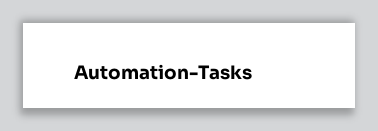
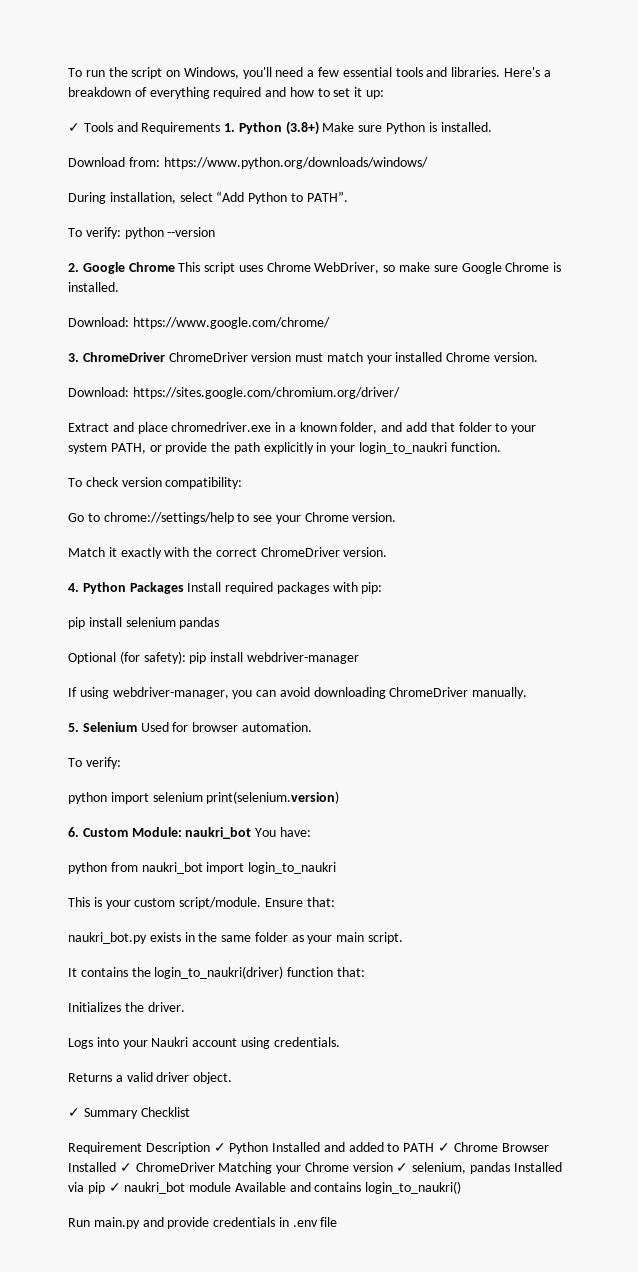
[74,64,252,80] Automation-Tasks -> [68,67,551,79] [68,87,385,99] [68,121,492,135] [68,157,428,169] [68,191,348,204] [68,227,216,239] [68,262,562,274] [68,282,119,292] [68,317,330,329] [68,352,539,364] [68,387,400,399] [68,422,537,434] [68,442,501,454] [68,477,243,489] [68,512,397,524] [68,547,388,559] [68,582,383,594] [68,617,220,629] [68,651,359,664] [68,687,528,699] [68,722,312,732] [68,757,121,769] [68,791,340,804] [68,827,311,839] [68,862,337,874] [68,897,335,909] [68,932,404,944] [68,966,365,979] [68,1002,185,1012] [68,1037,340,1049] [68,1072,233,1084] [68,1107,190,1119] [68,1142,549,1154] [68,1162,562,1174] [68,1181,462,1194] [68,1217,338,1229] To run the script on Windows, you'll need a few essential tools and libraries. Here's a breakdown of everything required and how to set it up: // ✓ Tools and Requirements 1. Python (3.8+) Make sure Python is installed. // Download from: https://www.python.org/downloads/windows/ // During installation, select “Add Python to PATH”. // To verify: python --version // 2. Google Chrome This script uses Chrome WebDriver, so make sure Google Chrome is installed. // Download: https://www.google.com/chrome/ // 3. ChromeDriver ChromeDriver version must match your installed Chrome version. // Download: https://sites.google.com/chromium.org/driver/ // Extract and place chromedriver.exe in a known folder, and add that folder to your system PATH, or provide the path explicitly in your login_to_naukri function. // To check version compatibility: // Go to chrome://settings/help to see your Chrome version. // Match it exactly with the correct ChromeDriver version. // 4. Python Packages Install required packages with pip: // pip install selenium pandas // Optional (for safety): pip install webdriver-manager // If using webdriver-manager, you can avoid downloading ChromeDriver manually. // 5. Selenium Used for browser automation. // To verify: // python import selenium print(selenium.version) // 6. Custom Module: naukri_bot You have: // python from naukri_bot import login_to_naukri // This is your custom script/module. Ensure that: // naukri_bot.py exists in the same folder as your main script. // It contains the login_to_naukri(driver) function that: // Initializes the driver. // Logs into your Naukri account using credentials. // Returns a valid driver object. // ✓ Summary Checklist // Requirement Description ✓ Python Installed and added to PATH ✓ Chrome Browser Installed ✓ ChromeDriver Matching your Chrome version ✓ selenium, pandas Installed via pip ✓ naukri_bot module Available and contains login_to_naukri() // Run main.py and provide credentials in .env file

